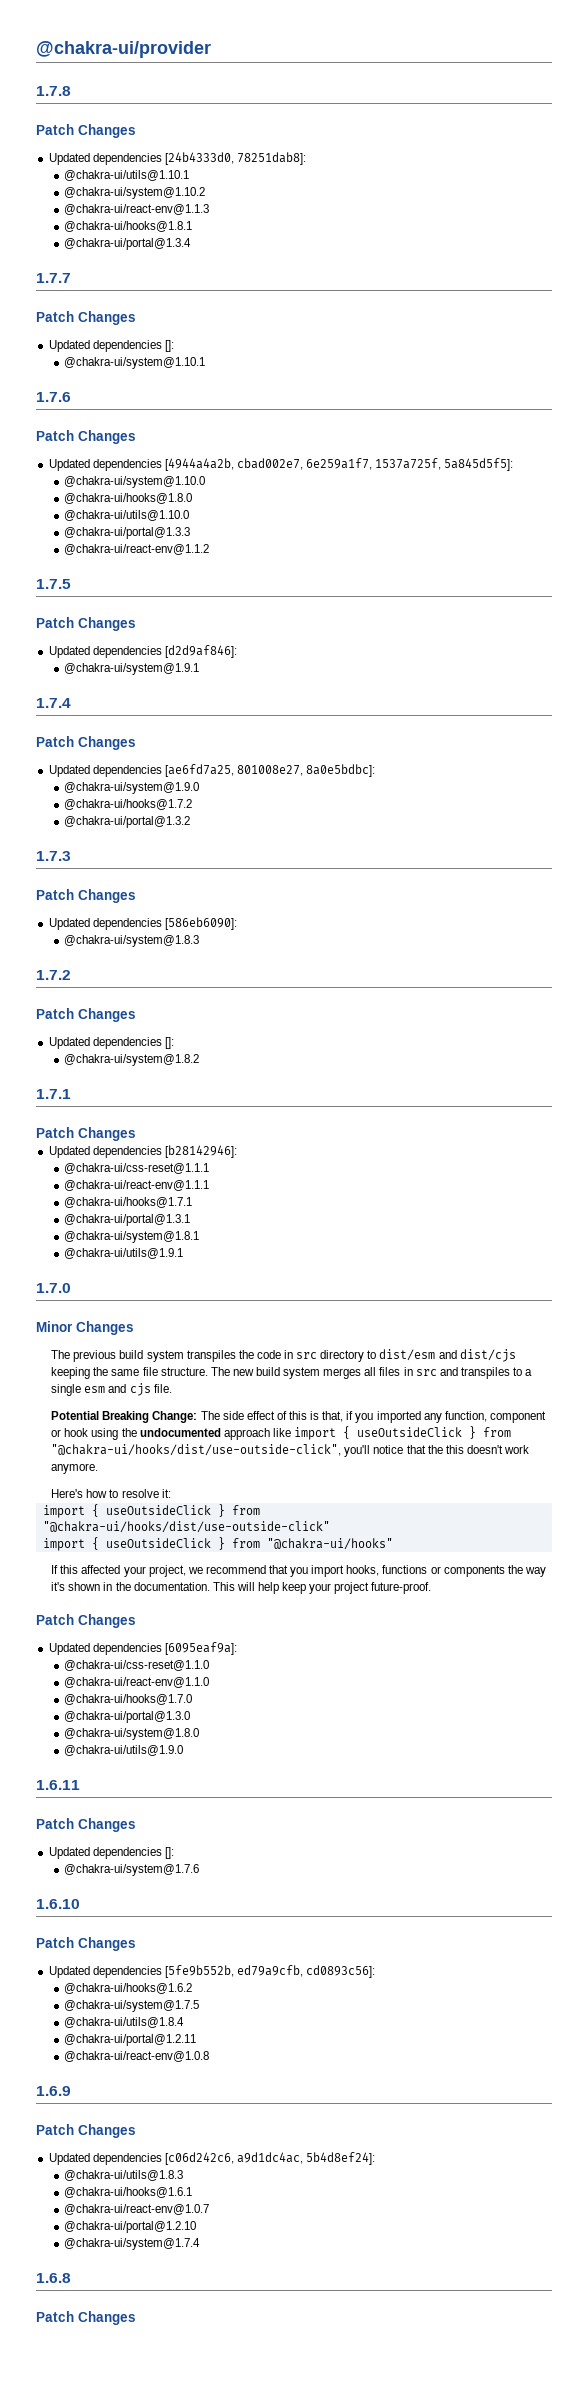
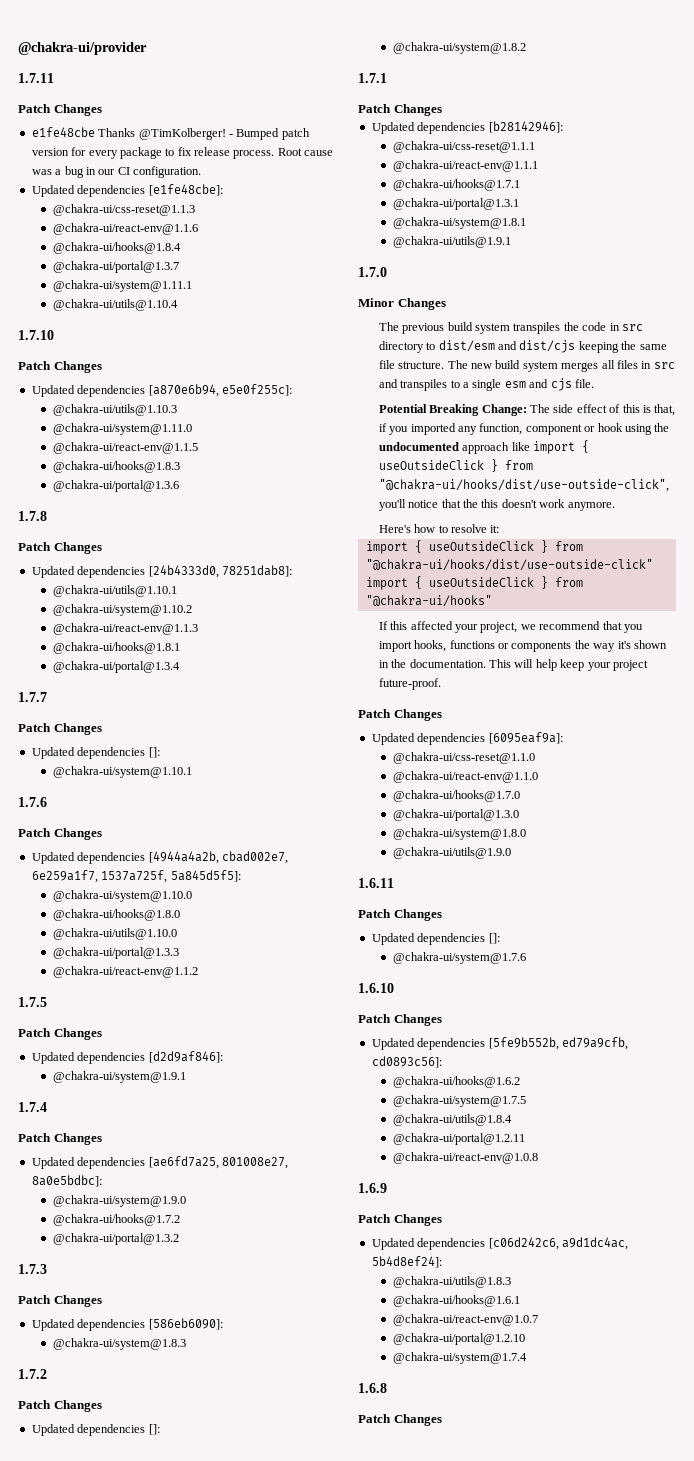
(211, 49) none -> [18,73,54,83] [18,104,102,116] [31,127,310,140] [31,147,334,159] [31,166,201,178] [31,184,223,197] [52,204,195,216] [52,223,198,235] [52,242,181,254] [52,261,179,273] [52,280,192,292] [52,299,178,311] [18,330,54,340] [18,361,102,373] [31,384,292,397] [52,404,177,416] [52,423,192,435] [52,442,198,454] [52,461,180,473] [52,480,179,492] // 1.7.11 // Patch Changes // e1fe48cbe Thanks @TimKolberger! - Bumped patch version for every package to fix release process. Root cause was a bug in our CI configuration. // Updated dependencies [e1fe48cbe]: // @chakra-ui/css-reset@1.1.3 // @chakra-ui/react-env@1.1.6 // @chakra-ui/hooks@1.8.4 // @chakra-ui/portal@1.3.7 // @chakra-ui/system@1.11.1 // @chakra-ui/utils@1.10.4 // 1.7.10 // Patch Changes // Updated dependencies [a870e6b94, e5e0f255c]: // @chakra-ui/utils@1.10.3 // @chakra-ui/system@1.11.0 // @chakra-ui/react-env@1.1.5 // @chakra-ui/hooks@1.8.3 // @chakra-ui/portal@1.3.6

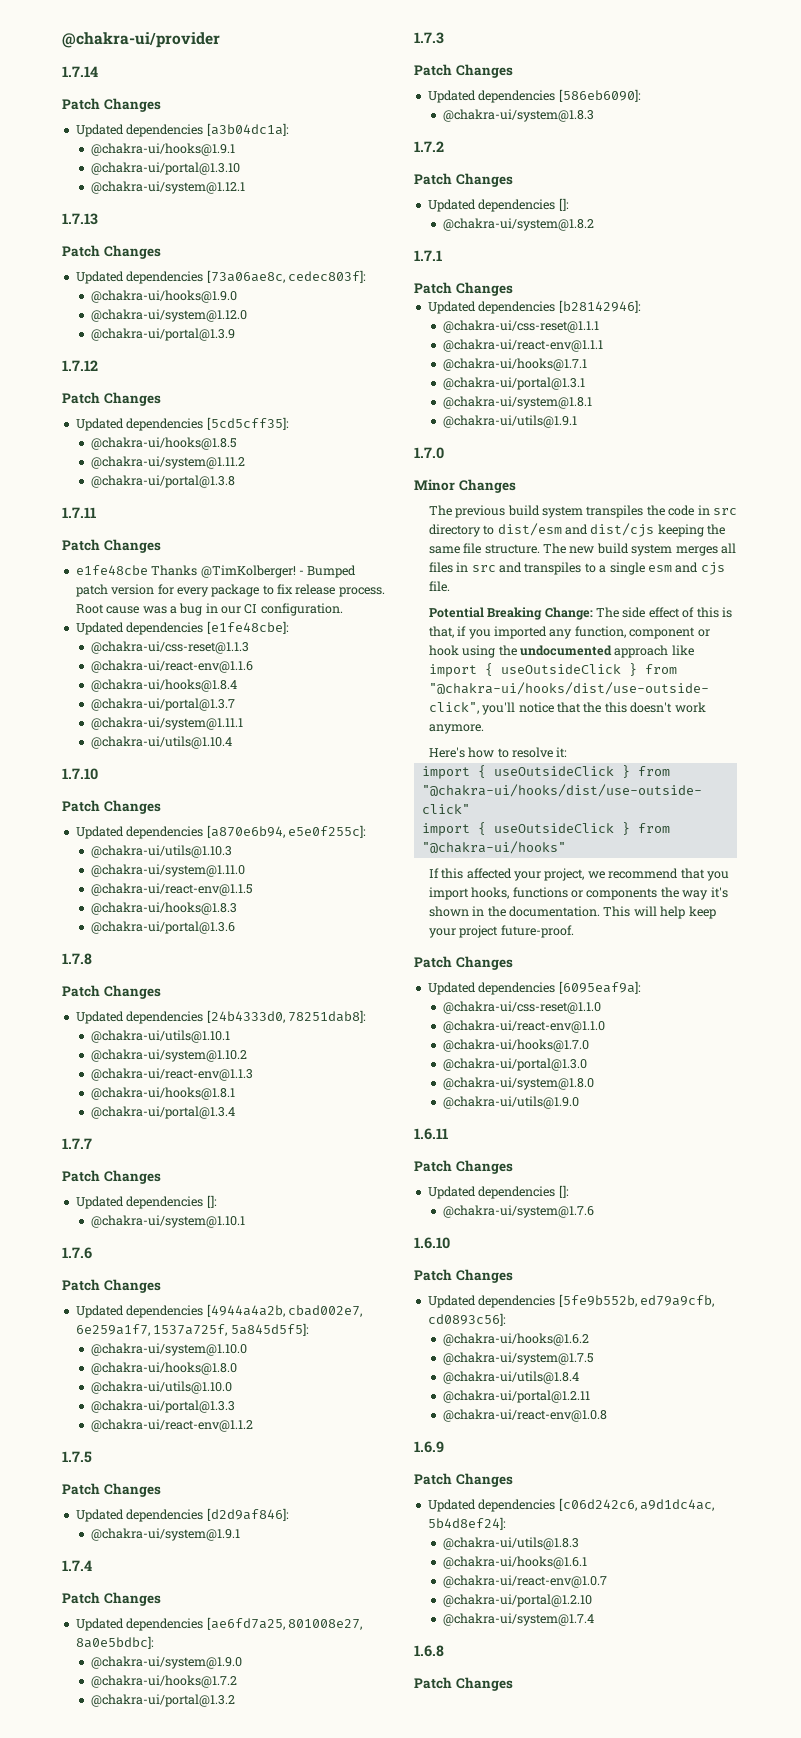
(147, 48) none -> [62,66,98,77] [62,98,161,112] [75,123,289,137] [90,143,235,156] [90,162,240,175] [90,181,245,194] [62,213,98,225] [62,245,161,259] [75,270,366,284] [90,290,237,303] [90,309,247,322] [90,328,235,341] [62,360,98,371] [62,392,161,406] [75,417,289,431] [90,437,237,450] [90,456,245,469] [90,475,235,488] // 1.7.14 // Patch Changes // Updated dependencies [a3b04dc1a]: // @chakra-ui/hooks@1.9.1 // @chakra-ui/portal@1.3.10 // @chakra-ui/system@1.12.1 // 1.7.13 // Patch Changes // Updated dependencies [73a06ae8c, cedec803f]: // @chakra-ui/hooks@1.9.0 // @chakra-ui/system@1.12.0 // @chakra-ui/portal@1.3.9 // 1.7.12 // Patch Changes // Updated dependencies [5cd5cff35]: // @chakra-ui/hooks@1.8.5 // @chakra-ui/system@1.11.2 // @chakra-ui/portal@1.3.8

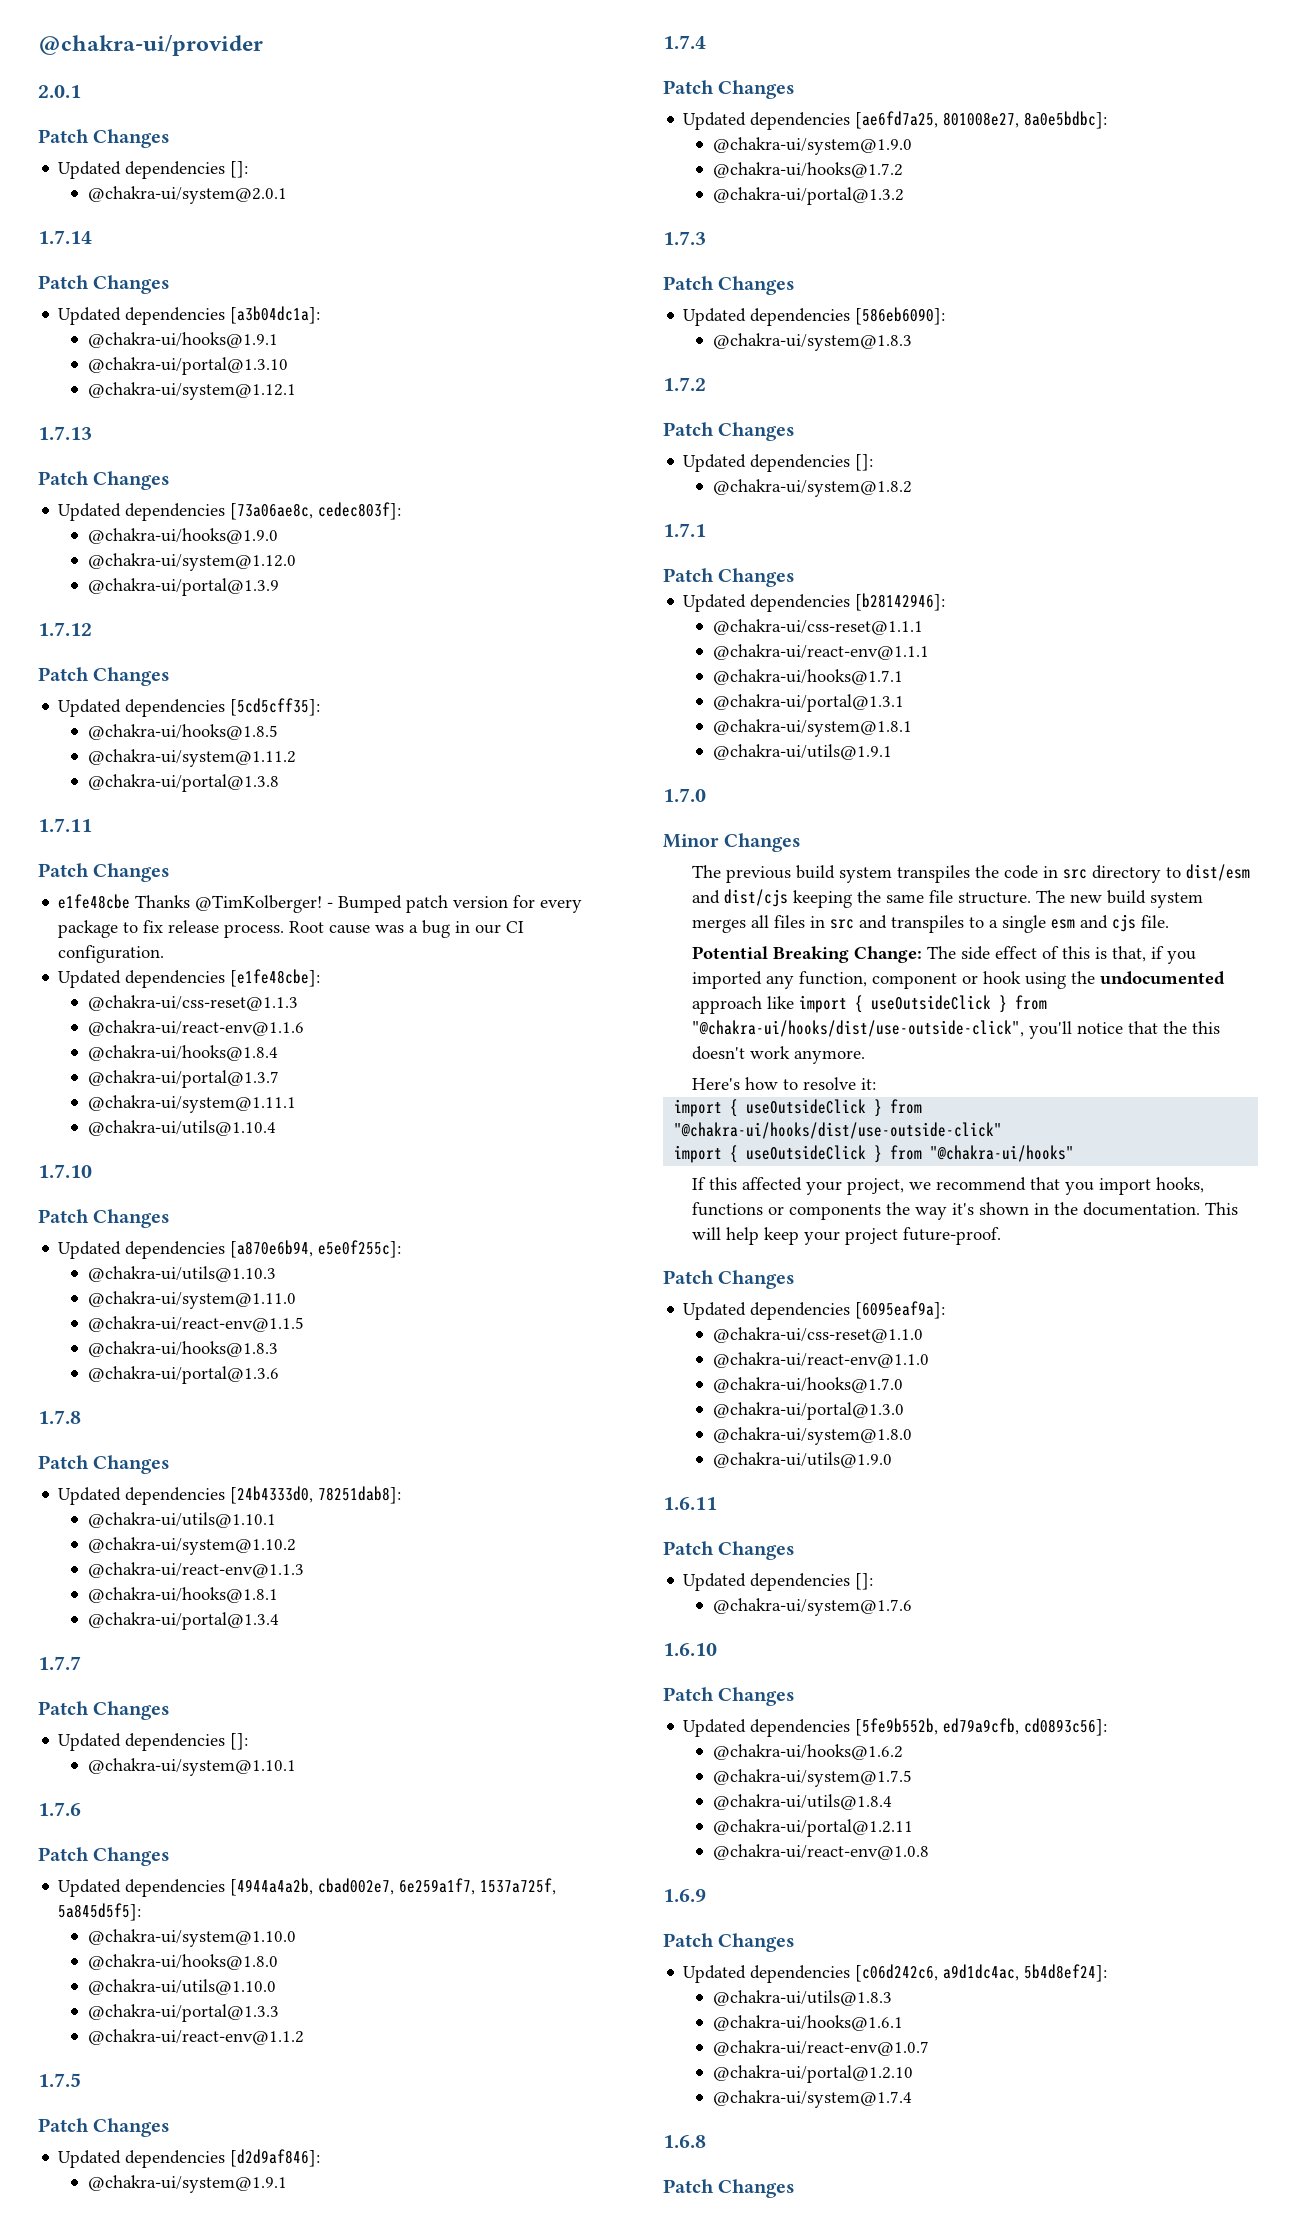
(220, 40) none -> [38,85,81,98] [38,129,171,148] [58,161,249,179] [87,186,287,204] // 2.0.1 // Patch Changes // Updated dependencies []: // @chakra-ui/system@2.0.1

